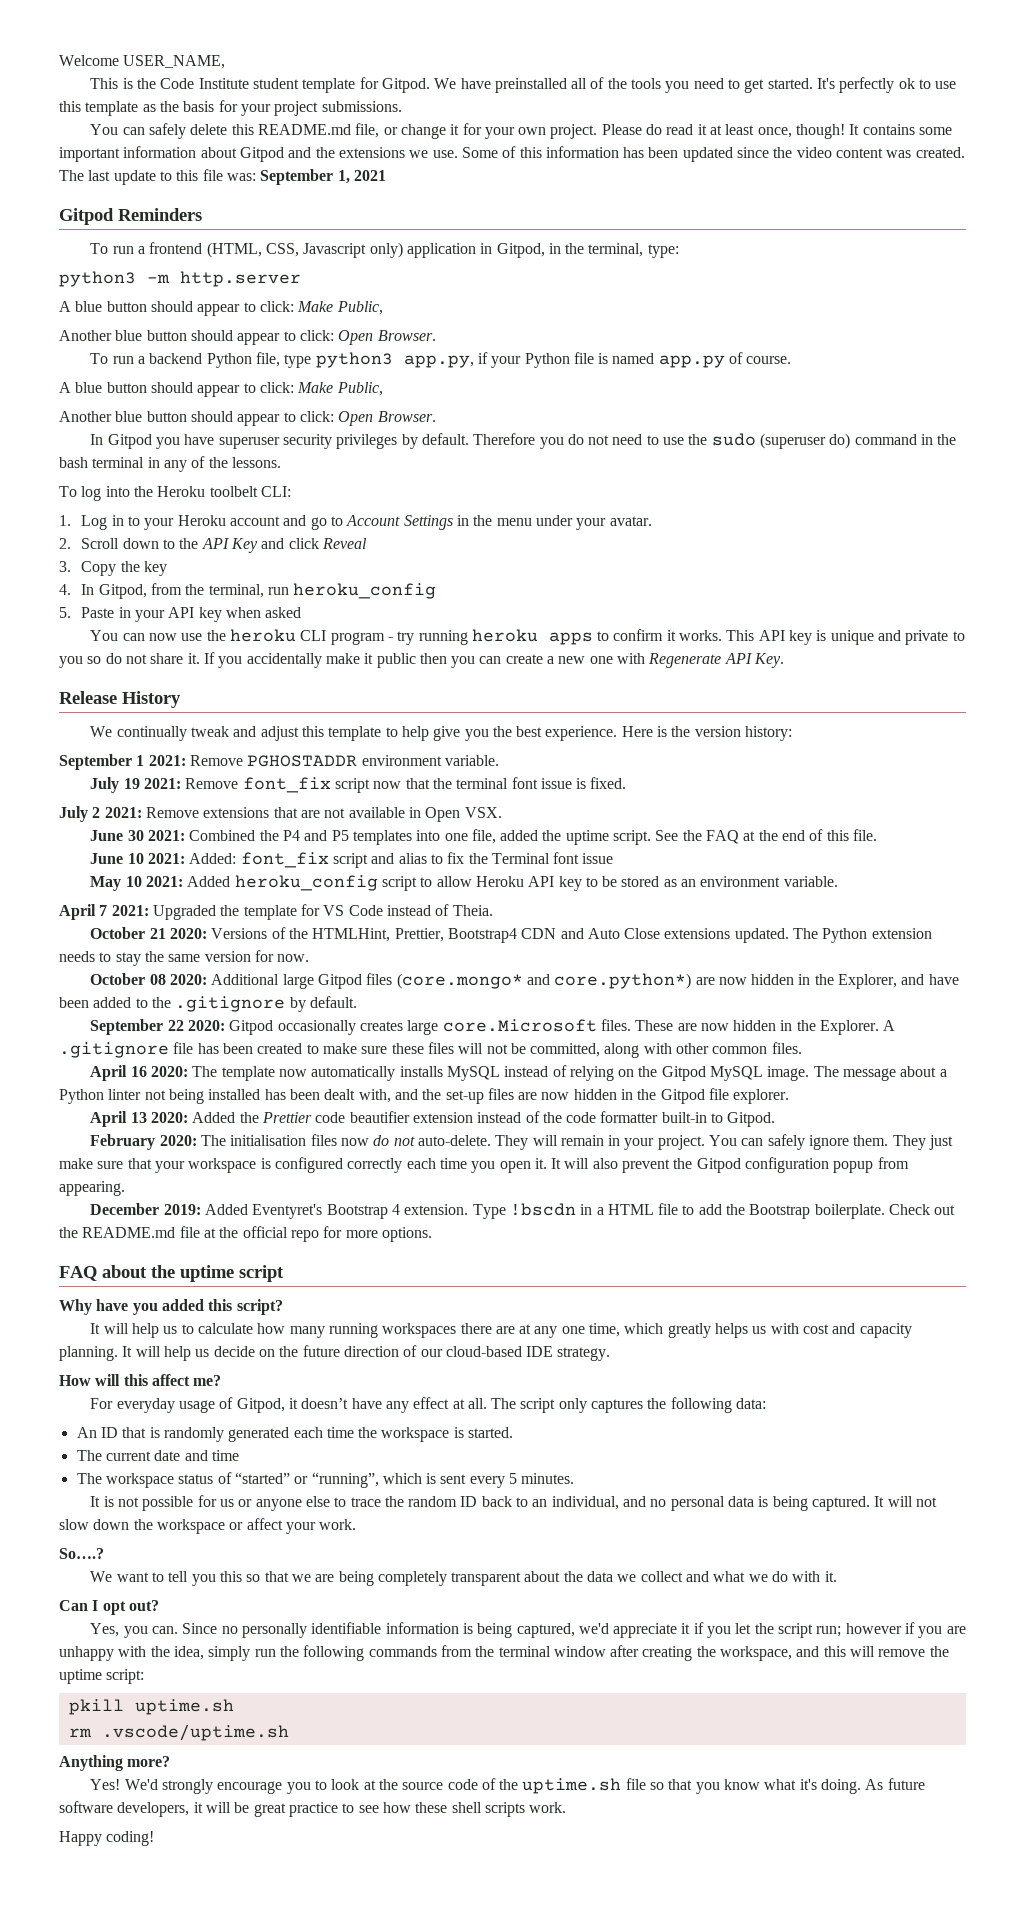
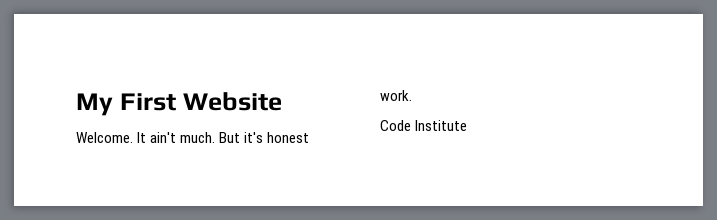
[59,55,226,69] [90,77,957,93] [59,100,402,116] [90,123,952,139] [59,146,965,162] [59,169,386,185] [59,208,202,225] [90,242,679,258] [59,271,301,287] [59,301,383,316] [59,330,436,345] [90,352,792,368] [59,382,383,397] [59,411,436,426] [90,433,957,449] [59,456,281,472] [59,486,291,501] [59,515,652,530] [59,538,367,553] [59,561,168,576] [59,583,437,599] [59,607,302,622] [90,629,965,645] [59,652,785,668] [59,691,181,708] [90,726,793,741] [59,754,499,770] [90,777,627,793] [59,806,502,822] [90,829,877,845] [90,852,614,868] [90,875,838,891] [59,904,493,920] [90,927,932,943] [59,950,310,966] [90,973,959,989] [59,996,357,1012] [90,1019,896,1035] [59,1042,802,1058] [90,1065,947,1081] [59,1088,790,1104] [90,1111,776,1127] [90,1134,954,1150] [59,1157,909,1173] [59,1181,125,1196] [90,1203,956,1219] [59,1226,432,1242] [59,1265,284,1282] [59,1299,283,1315] [90,1323,912,1338] [59,1345,611,1361] [59,1374,222,1386] [90,1397,767,1413] [76,1427,514,1442] [76,1450,239,1461] [76,1472,575,1488] [90,1495,937,1511] [59,1518,357,1534] [59,1548,104,1559] [90,1571,837,1586] [59,1600,159,1615] [90,1622,966,1638] [59,1645,949,1661] [59,1669,145,1684] [68,1699,234,1715] [68,1724,289,1741] [59,1755,171,1771] [90,1778,925,1794] [59,1801,567,1817] [59,1831,155,1846] Welcome USER_NAME, // This is the Code Institute student template for Gitpod. We have preinstalled all of the tools you need to get started. It's perfectly ok to use this template as the basis for your project submissions. // You can safely delete this README.md file, or change it for your own project. Please do read it at least once, though! It contains some important information about Gitpod and the extensions we use. Some of this information has been updated since the video content was created. The last update to this file was: September 1, 2021 // Gitpod Reminders // To run a frontend (HTML, CSS, Javascript only) application in Gitpod, in the terminal, type: // python3 -m http.server // A blue button should appear to click: Make Public, // Another blue button should appear to click: Open Browser. // To run a backend Python file, type python3 app.py, if your Python file is named app.py of course. // A blue button should appear to click: Make Public, // Another blue button should appear to click: Open Browser. // In Gitpod you have superuser security privileges by default. Therefore you do not need to use the sudo (superuser do) command in the bash terminal in any of the lessons. // To log into the Heroku toolbelt CLI: // 1. Log in to your Heroku account and go to Account Settings in the menu under your avatar. // 2. Scroll down to the API Key and click Reveal // 3. Copy the key // 4. In Gitpod, from the terminal, run heroku_config // 5. Paste in your API key when asked // You can now use the heroku CLI program - try running heroku apps to confirm it works. This API key is unique and private to you so do not share it. If you accidentally make it public then you can create a new one with Regenerate API Key. // Release History // We continually tweak and adjust this template to help give you the best experience. Here is the version history: // September 1 2021: Remove PGHOSTADDR environment variable. // July 19 2021: Remove font_fix script now that the terminal font issue is fixed. // July 2 2021: Remove extensions that are not available in Open VSX. // June 30 2021: Combined the P4 and P5 templates into one file, added the uptime script. See the FAQ at the end of this file. // June 10 2021: Added: font_fix script and alias to fix the Terminal font issue // May 10 2021: Added heroku_config script to allow Heroku API key to be stored as an environment variable. // April 7 2021: Upgraded the template for VS Code instead of Theia. // October 21 2020: Versions of the HTMLHint, Prettier, Bootstrap4 CDN and Auto Close extensions updated. The Python extension needs to stay the same version for now. // October 08 2020: Additional large Gitpod files (core.mongo* and core.python*) are now hidden in the Explorer, and have been added to the .gitignore by default. // September 22 2020: Gitpod occasionally creates large core.Microsoft files. These are now hidden in the Explorer. A .gitignore file has been created to make sure these files will not be committed, along with other common files. // April 16 2020: The template now automatically installs MySQL instead of relying on the Gitpod MySQL image. The message about a Python linter not being installed has been dealt with, and the set-up files are now hidden in the Gitpod file explorer. // April 13 2020: Added the Prettier code beautifier extension instead of the code formatter built-in to Gitpod. // February 2020: The initialisation files now do not auto-delete. They will remain in your project. You can safely ignore them. They just make sure that your workspace is configured correctly each time you open it. It will also prevent the Gitpod configuration popup from appearing. // December 2019: Added Eventyret's Bootstrap 4 extension. Type !bscdn in a HTML file to add the Bootstrap boilerplate. Check out the README.md file at the official repo for more options. // FAQ about the uptime script // Why have you added this script? // It will help us to calculate how many running workspaces there are at any one time, which greatly helps us with cost and capacity planning. It will help us decide on the future direction of our cloud-based IDE strategy. // How will this affect me? // For everyday usage of Gitpod, it doesn’t have any effect at all. The script only captures the following data: // An ID that is randomly generated each time the workspace is started. // The current date and time // The workspace status of “started” or “running”, which is sent every 5 minutes. // It is not possible for us or anyone else to trace the random ID back to an individual, and no personal data is being captured. It will not slow down the workspace or affect your work. // So….? // We want to tell you this so that we are being completely transparent about the data we collect and what we do with it. // Can I opt out? // Yes, you can. Since no personally identifiable information is being captured, we'd appreciate it if you let the script run; however if you are unhappy with the idea, simply run the following commands from the terminal window after creating the workspace, and this will remove the uptime script: // pkill uptime.sh // rm .vscode/uptime.sh // Anything more? // Yes! We'd strongly encourage you to look at the source code of the uptime.sh file so that you know what it's doing. As future software developers, it will be great practice to see how these shell scripts work. // Happy coding! -> [76,92,282,116] [76,132,310,143] [380,90,412,101] [380,120,468,131] My First Website // Welcome. It ain't much. But it's honest work. // Code Institute

